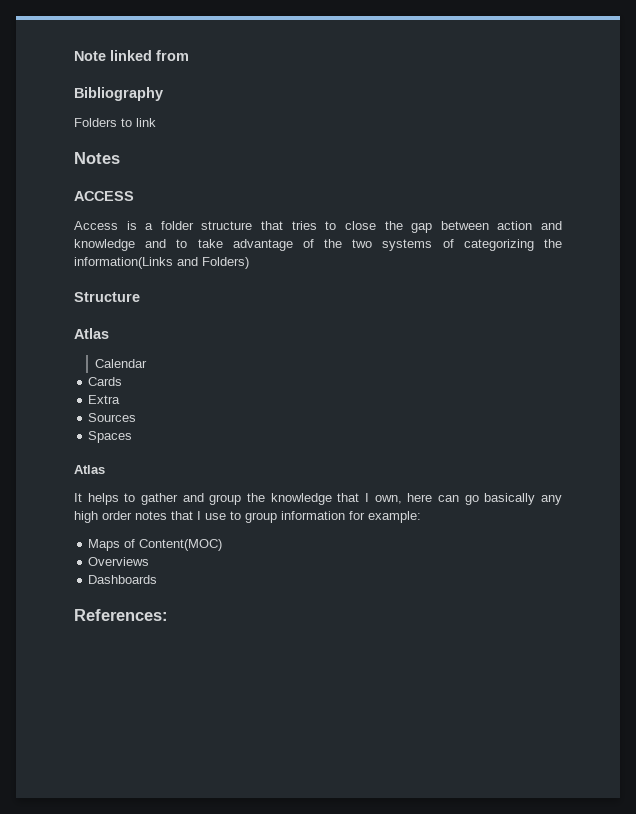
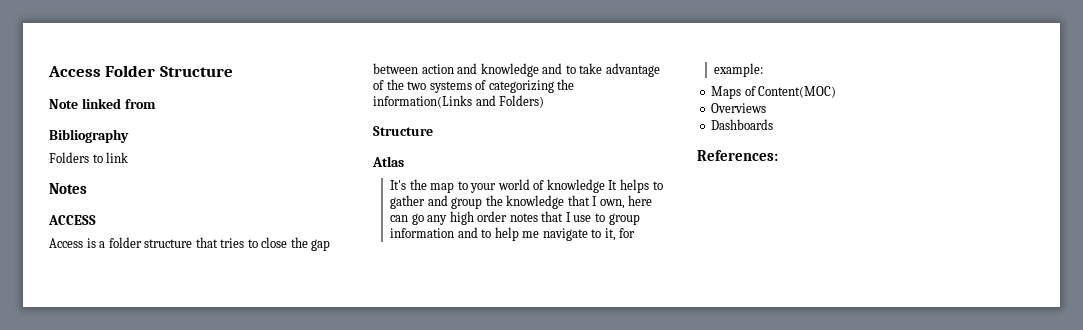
(74, 56) none -> [48,65,233,77] Access Folder Structure //
[94,359,147,368] [88,377,123,386] [88,395,121,404] [88,413,137,422] [88,431,133,443] [74,465,105,474] Calendar // Cards // Extra // Sources // Spaces // Atlas // -> [390,179,605,193] It's the map to your world of knowledge
[484,493,536,505] basically -> (424, 219) none
(345, 515) none -> [457,227,616,241] and to help me navigate to it,

